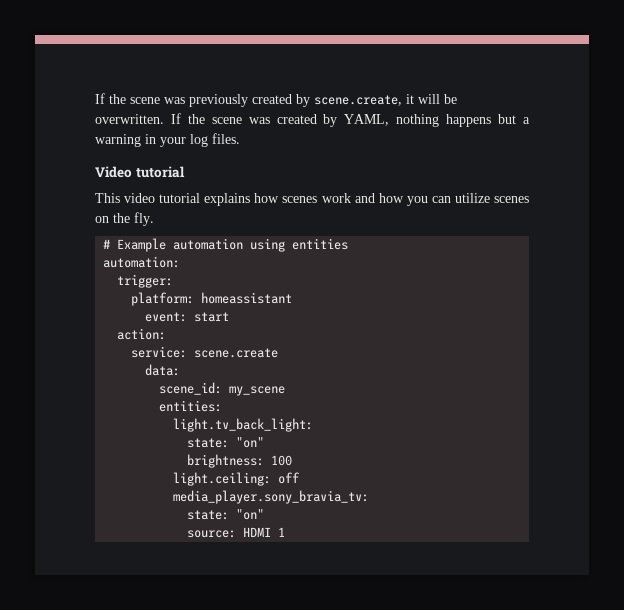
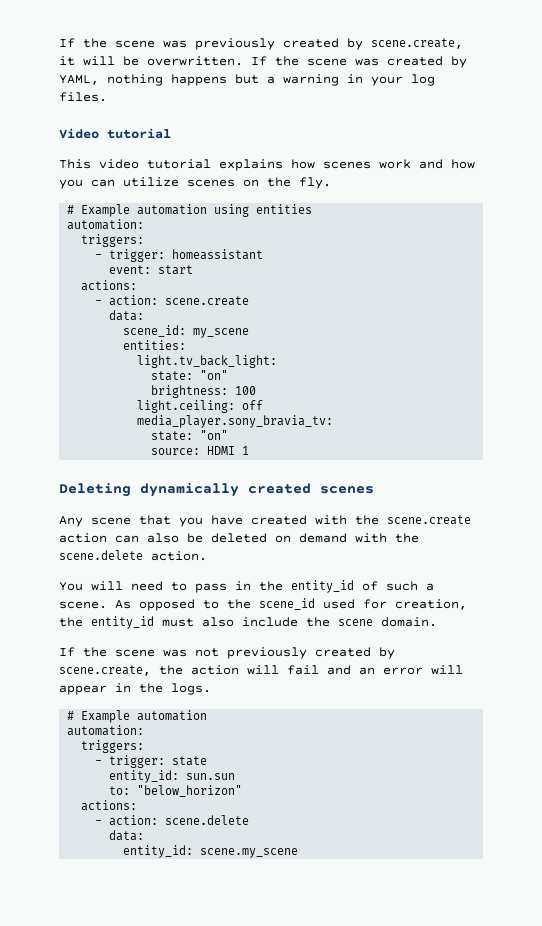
[117,274,174,288] [131,292,195,306] trigger: // platform: -> [81,234,145,247] [95,249,166,262] triggers: // - trigger:
[117,328,167,340] [131,346,188,358] action: // service: -> [81,280,138,291] [95,295,159,306] actions: // - action:
(286, 532) none -> [59,483,374,497] [59,515,471,527] [59,533,419,543] [59,550,207,561] [59,580,434,593] [59,598,467,611] [59,616,437,629] [59,647,395,659] [59,665,463,676] [59,683,211,695] [67,710,208,723] [67,725,145,736] [81,740,145,753] [95,755,208,768] [109,770,236,783] [109,785,243,797] [81,800,138,811] [95,815,250,826] [109,830,145,841] [123,845,299,858] // Deleting dynamically created scenes // Any scene that you have created with the scene.create action can also be deleted on demand with the scene.delete action. // You will need to pass in the entity_id of such a scene. As opposed to the scene_id used for creation, the entity_id must also include the scene domain. // If the scene was not previously created by scene.create, the action will fail and an error will appear in the logs. // # Example automation // automation: // triggers: // - trigger: state // entity_id: sun.sun // to: "below_horizon" // actions: // - action: scene.delete // data: // entity_id: scene.my_scene

